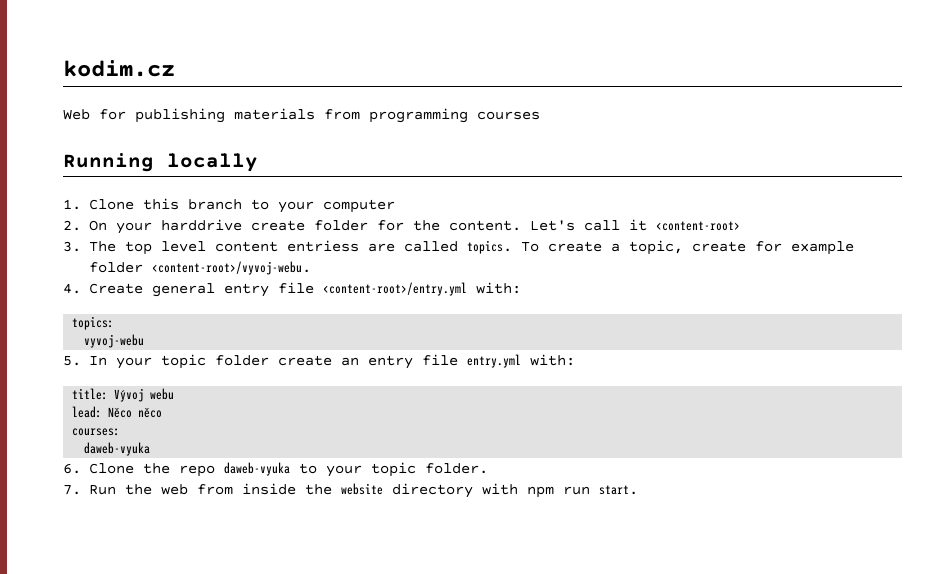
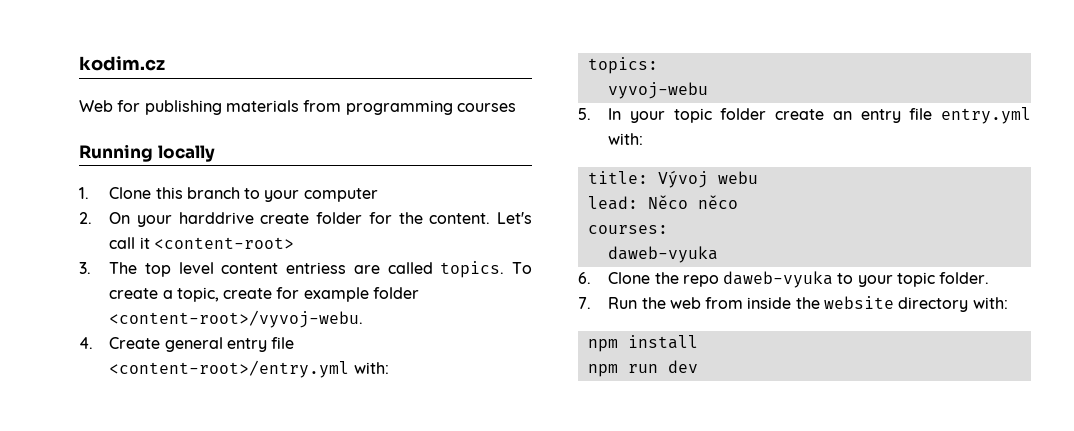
[481,483,518,495] with -> [972,297,1008,309] [587,335,698,352] with: // npm install //
[598,485,638,495] start. -> [667,360,698,373] dev

